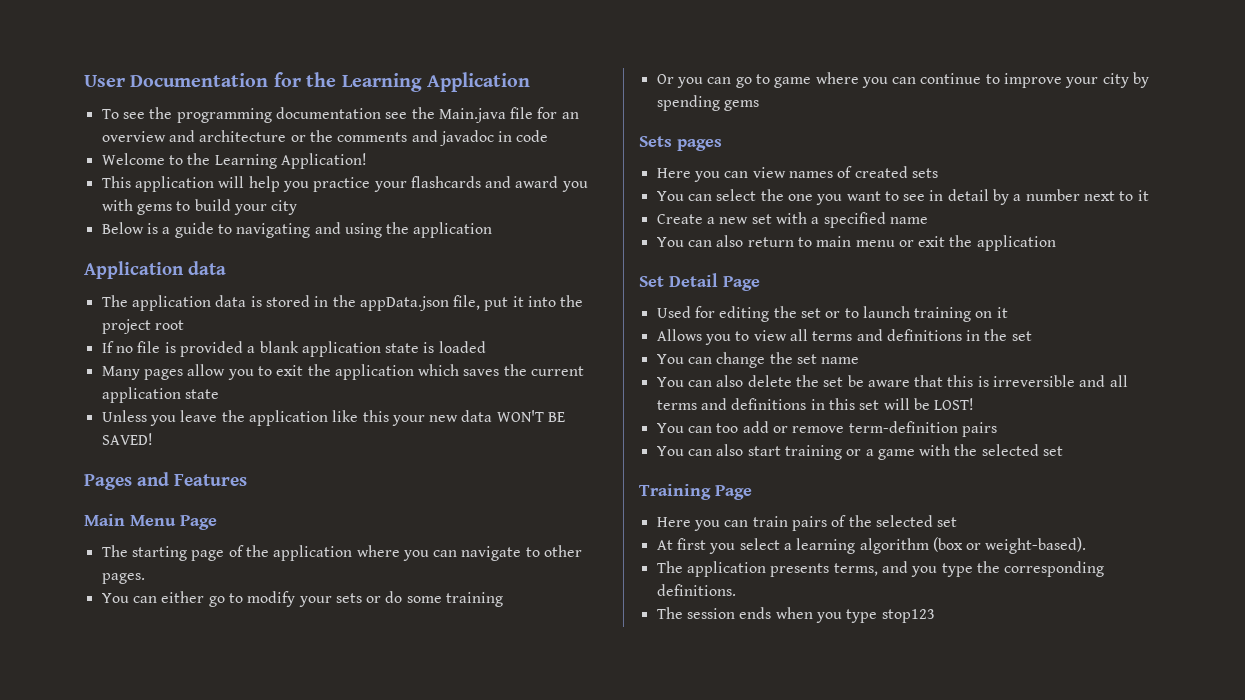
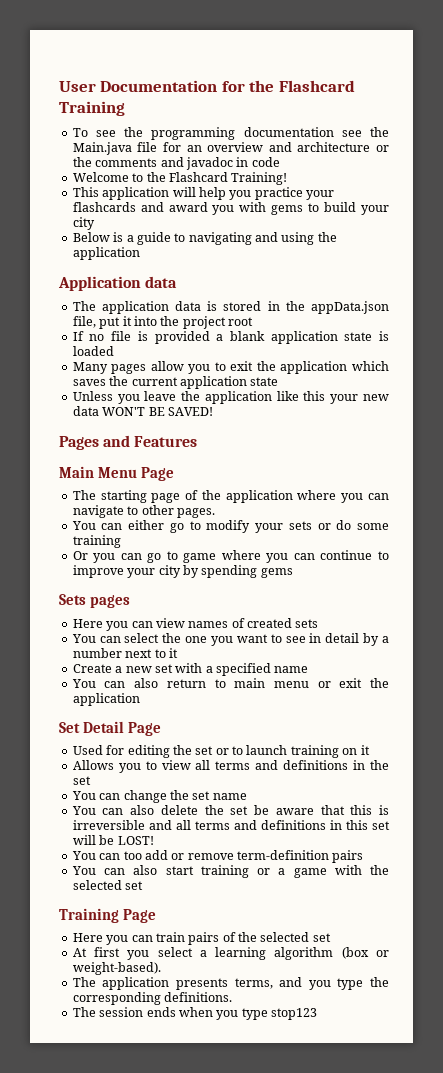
[341,72,530,92] Learning Application -> [278,80,355,92] [59,101,125,116] Flashcard Training
[214,153,367,169] Learning Application! -> [168,172,288,185] Flashcard Training!

